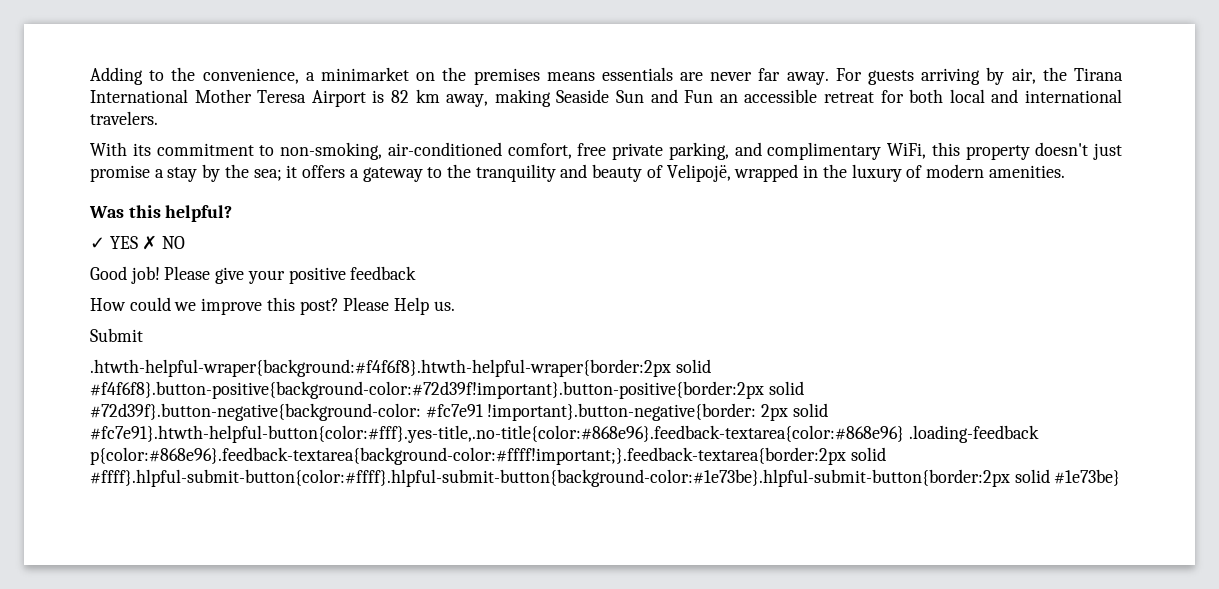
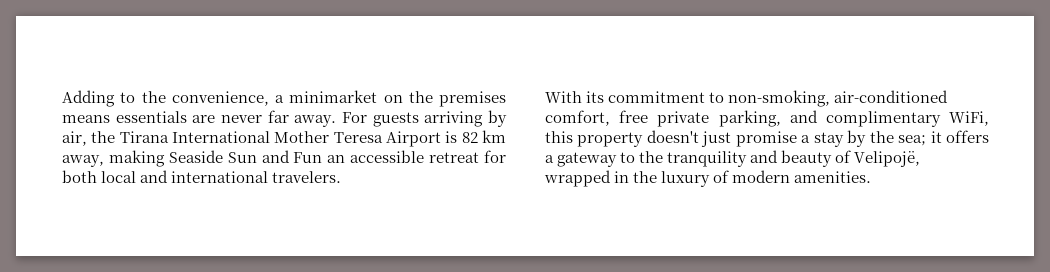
[89,205,233,222] [90,235,186,250] [90,266,417,284] [90,297,455,315] [90,328,143,342] [90,359,711,377] [90,381,804,399] [90,403,828,421] [90,425,1039,443] [90,447,886,465] [90,469,1121,487] // Was this helpful? // ✓ YES ✗ NO // Good job! Please give your positive feedback // How could we improve this post? Please Help us. // Submit // .htwth-helpful-wraper{background:#f4f6f8}.htwth-helpful-wraper{border:2px solid #f4f6f8}.button-positive{background-color:#72d39f!important}.button-positive{border:2px solid #72d39f}.button-negative{background-color: #fc7e91 !important}.button-negative{border: 2px solid #fc7e91}.htwth-helpful-button{color:#fff}.yes-title,.no-title{color:#868e96}.feedback-textarea{color:#868e96} .loading-feedback p{color:#868e96}.feedback-textarea{background-color:#ffff!important;}.feedback-textarea{border:2px solid #ffff}.hlpful-submit-button{color:#ffff}.hlpful-submit-button{background-color:#1e73be}.hlpful-submit-button{border:2px solid #1e73be} -> (872, 177) none

